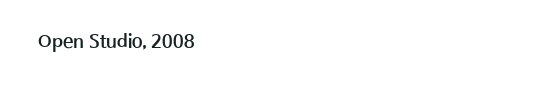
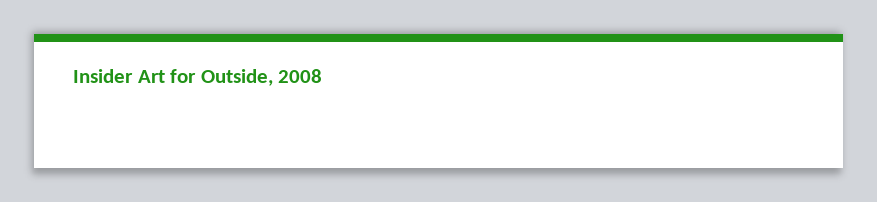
[38,33,147,52] Open Studio, -> [73,69,273,86] Insider Art for Outside,

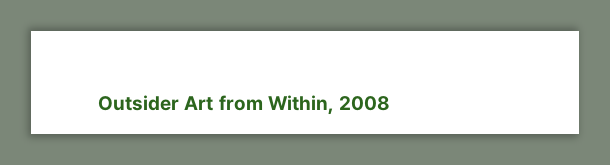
[73,69,273,86] Insider Art for Outside, -> [98,95,334,115] Outsider Art from Within,

